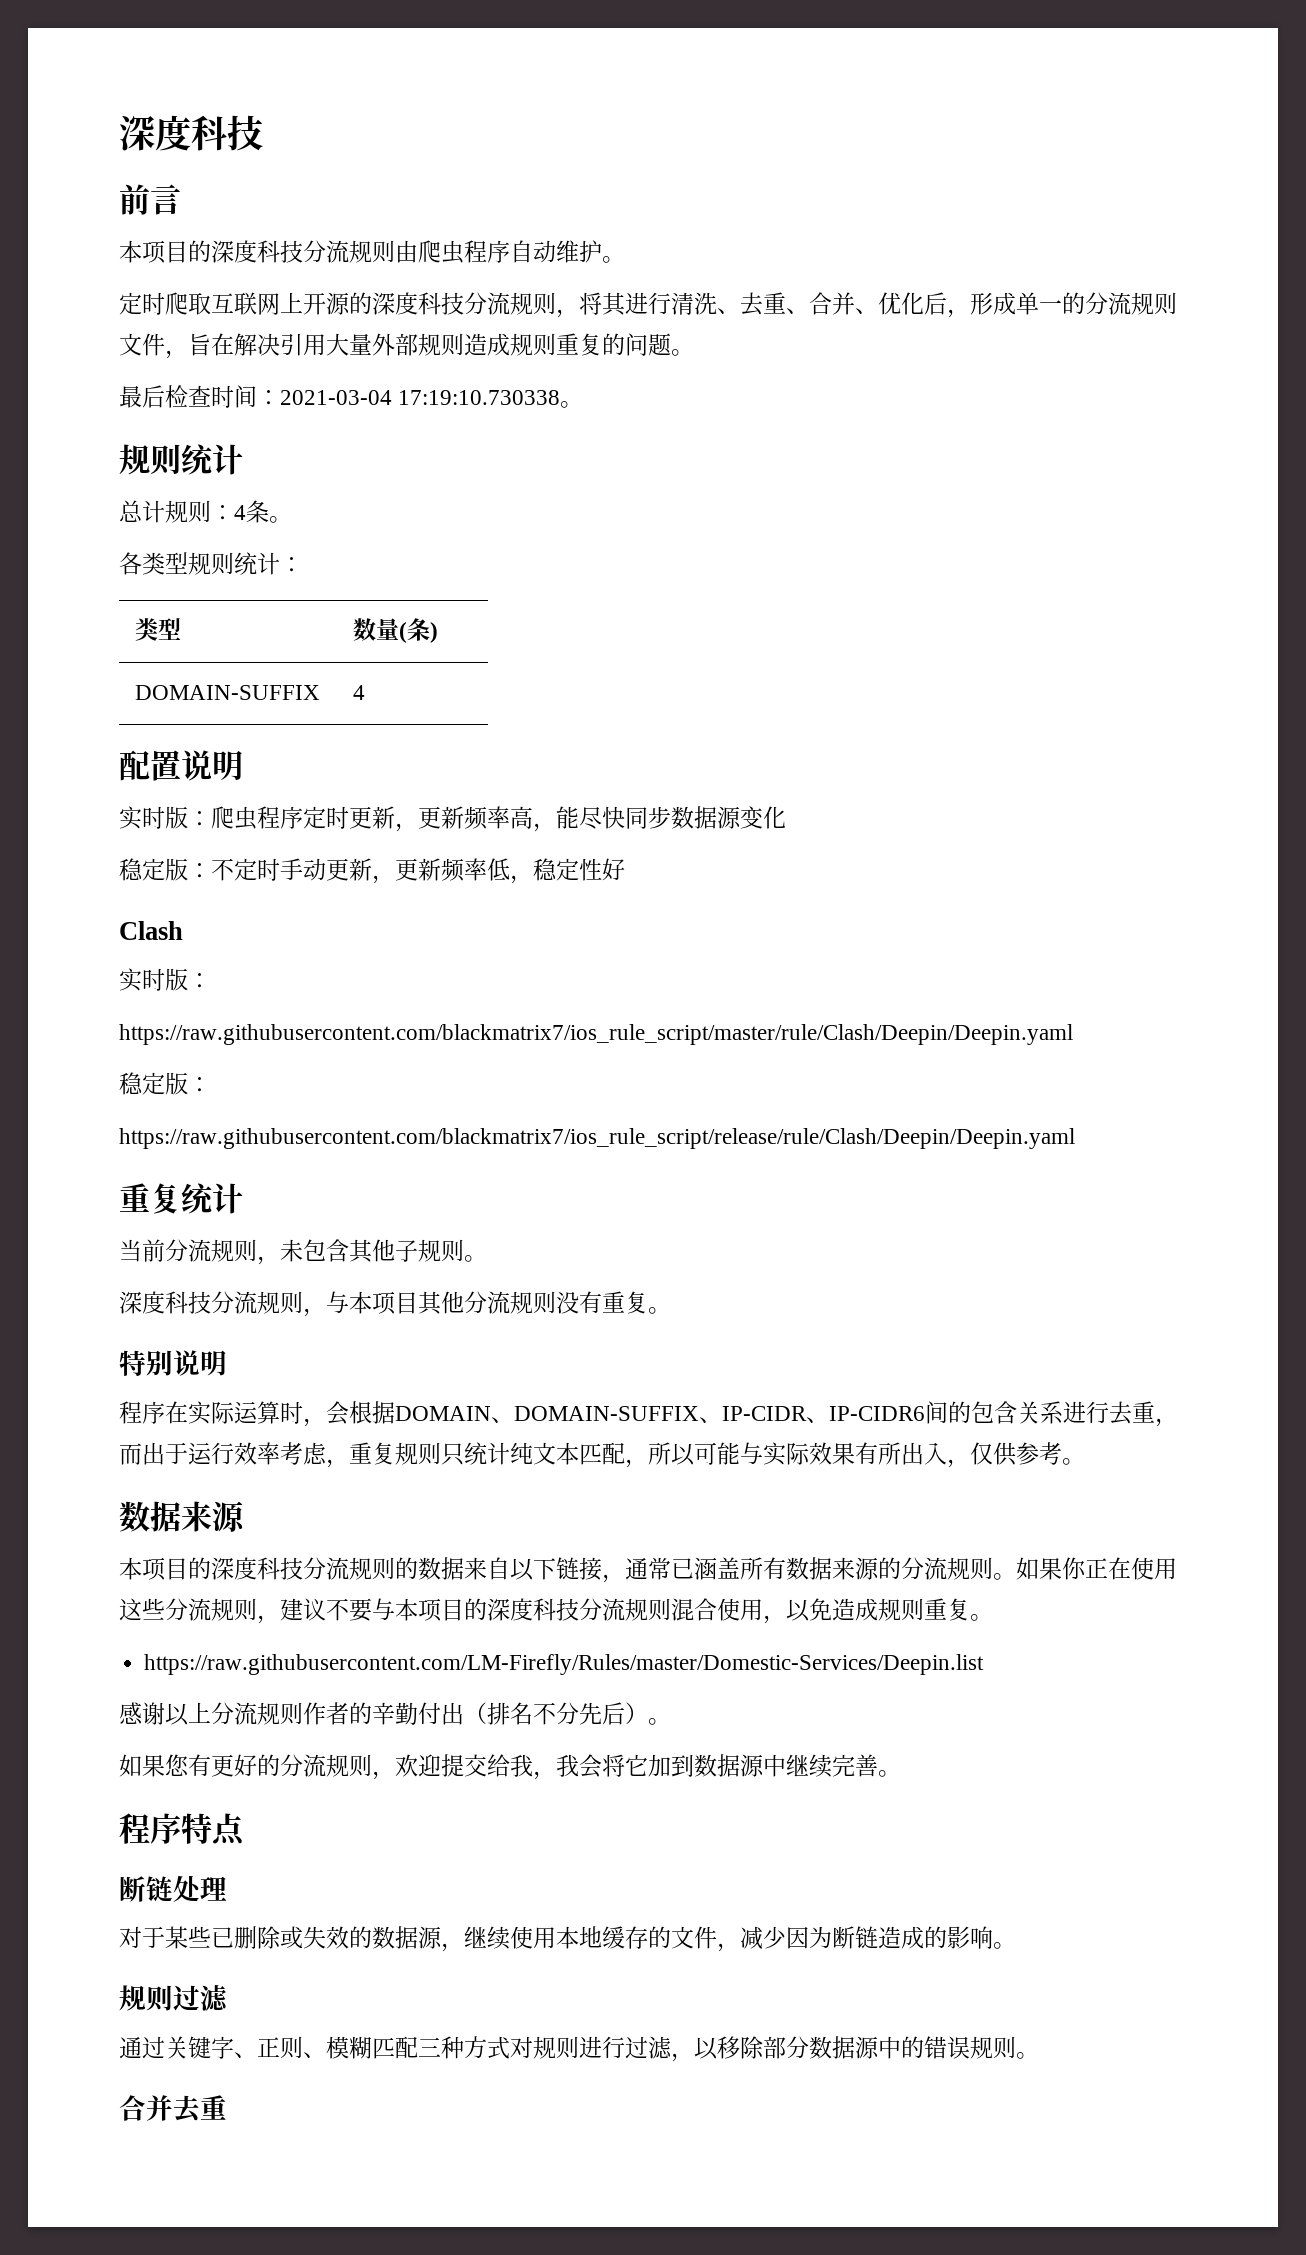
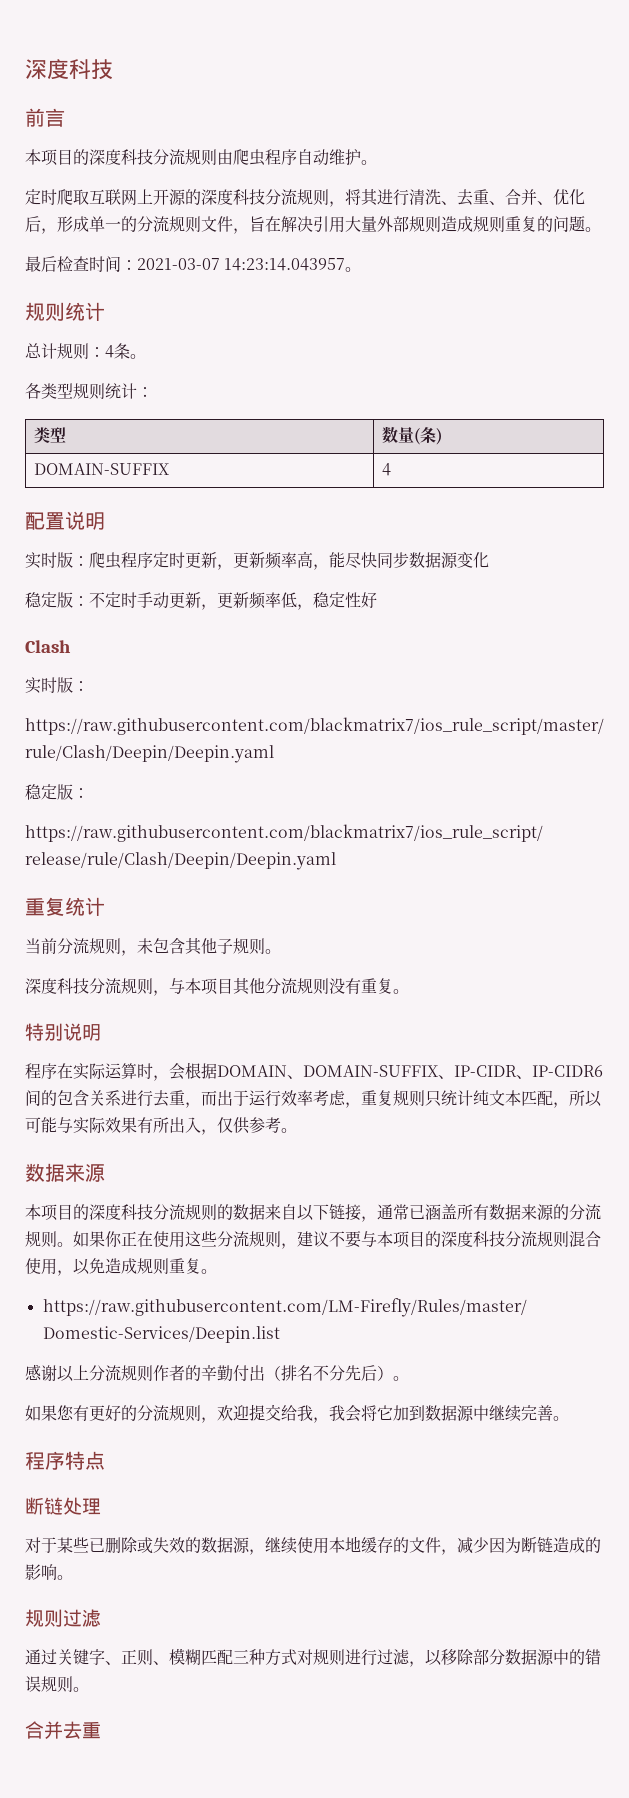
[280,390,561,405] 2021-03-04 17:19:10.730338 -> [137,258,346,271] 2021-03-07 14:23:14.043957

